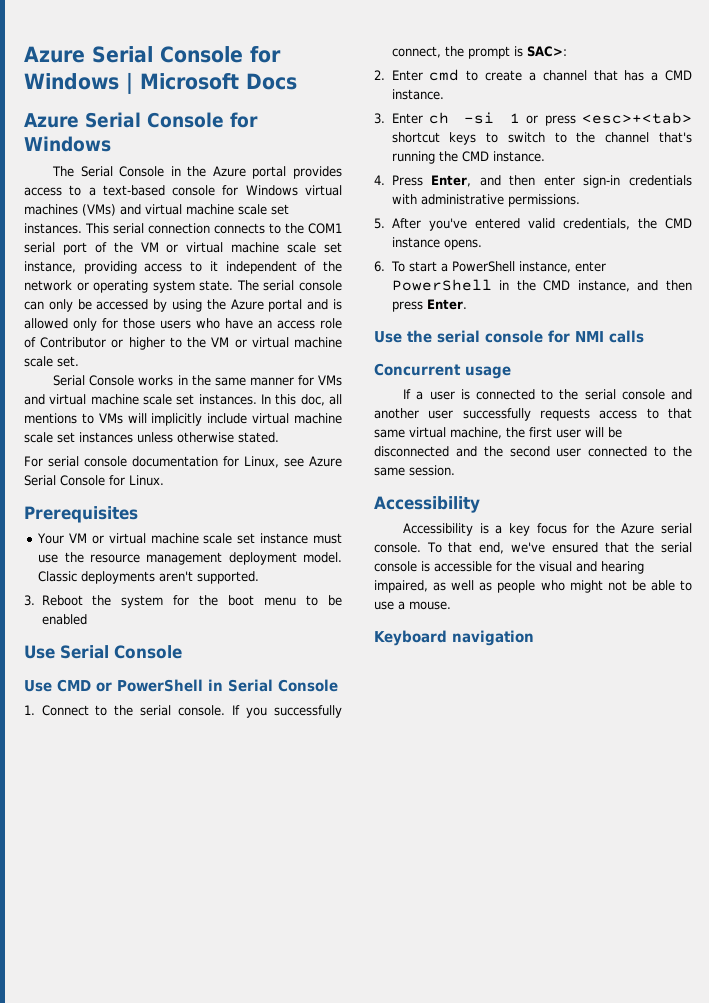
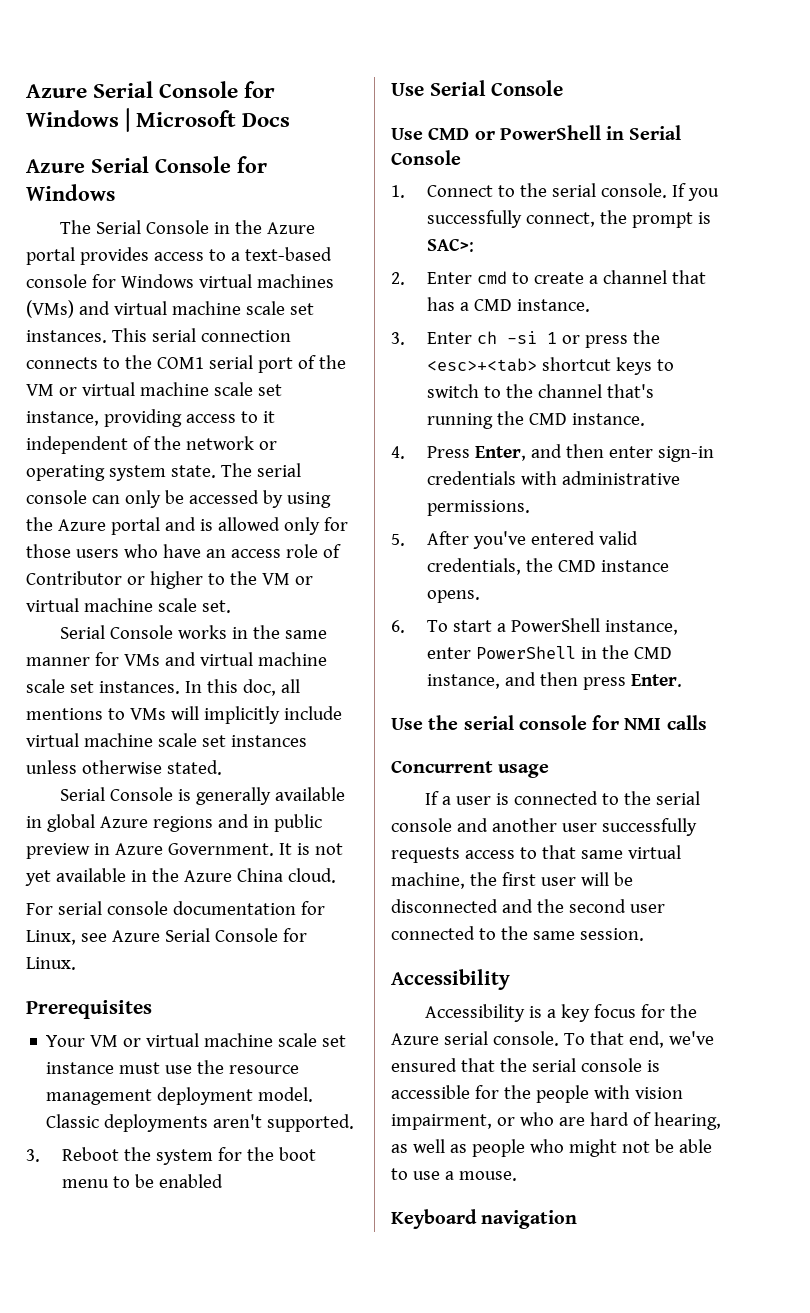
(279, 437) none -> [60,787,346,805] [26,814,322,832] [26,843,343,859] [25,868,336,886] // Serial Console is generally available in global Azure regions and in public preview in Azure Government. It is not yet available in the Azure China cloud.
(576, 120) none -> [632,330,660,344] the
[539,561,644,574] [374,580,428,593] visual and hearing impaired, -> [535,1085,683,1103] [391,1112,721,1130] people with vision impairment, or who are hard of hearing,

